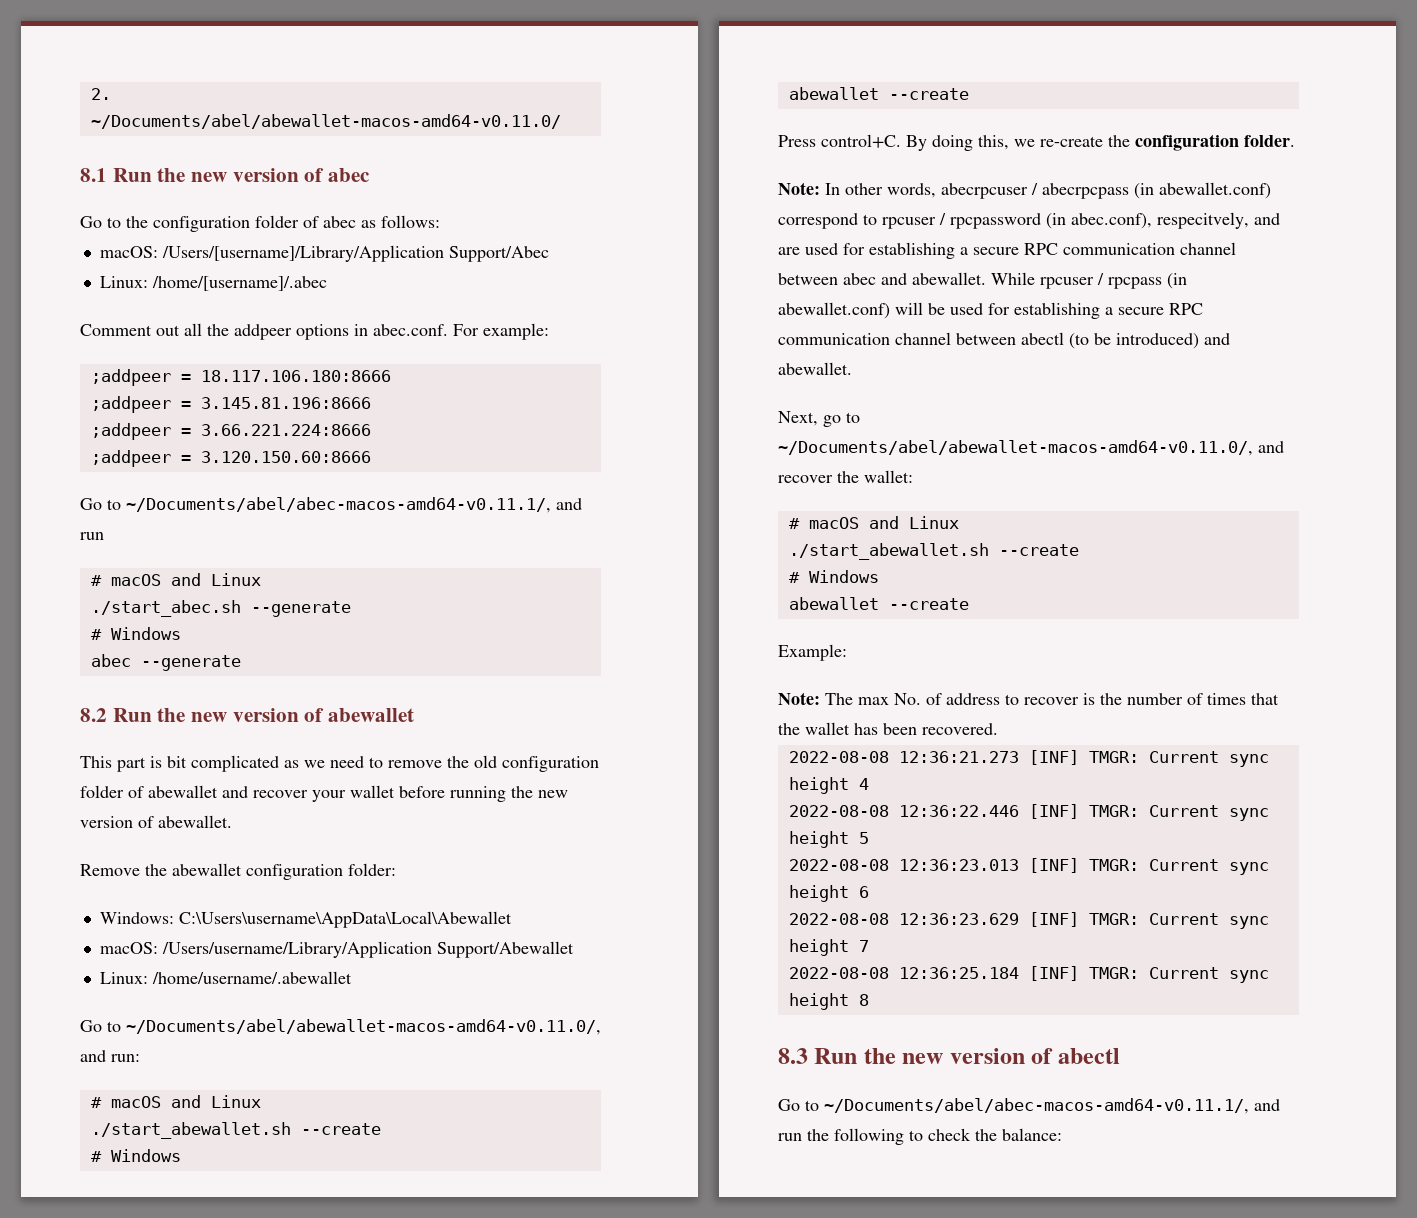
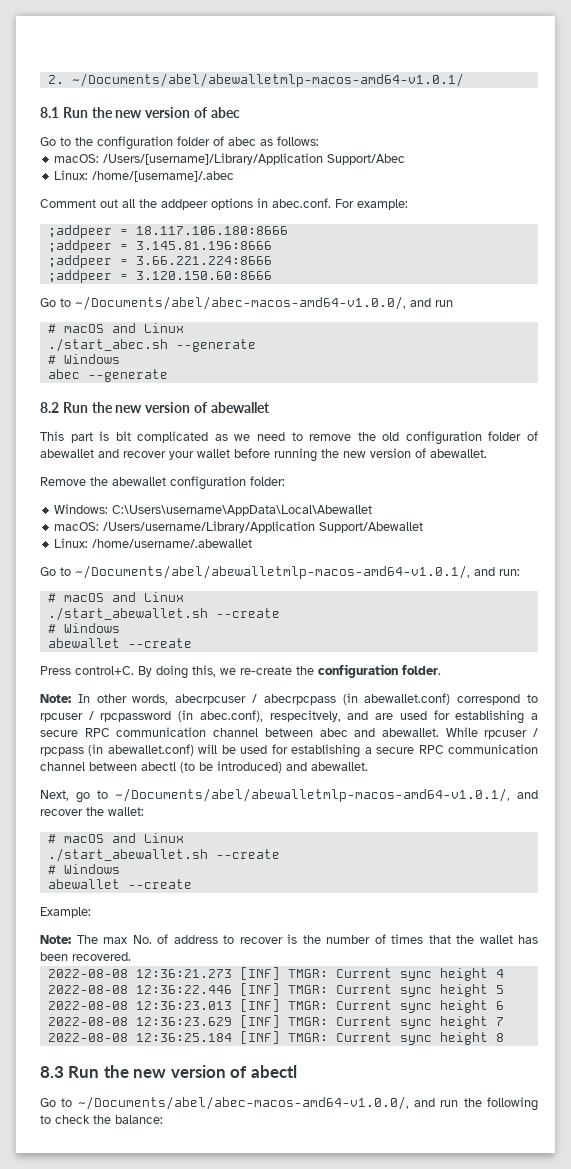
[90,114,561,129] ~/Documents/abel/abewallet-macos-amd64-v0.11.0/ -> [71,73,464,87] ~/Documents/abel/abewalletmlp-macos-amd64-v1.0.1/
[126,497,551,513] ~/Documents/abel/abec-macos-amd64-v0.11.1/, -> [75,296,406,310] ~/Documents/abel/abec-macos-amd64-v1.0.0/,
[126,1019,601,1035] ~/Documents/abel/abewallet-macos-amd64-v0.11.0/, -> [75,565,470,579] ~/Documents/abel/abewalletmlp-macos-amd64-v1.0.1/,
[778,440,1253,456] ~/Documents/abel/abewallet-macos-amd64-v0.11.0/, -> [115,788,510,802] ~/Documents/abel/abewalletmlp-macos-amd64-v1.0.1/,
[824,1098,1249,1114] ~/Documents/abel/abec-macos-amd64-v0.11.1/, -> [77,1096,409,1110] ~/Documents/abel/abec-macos-amd64-v1.0.0/,

